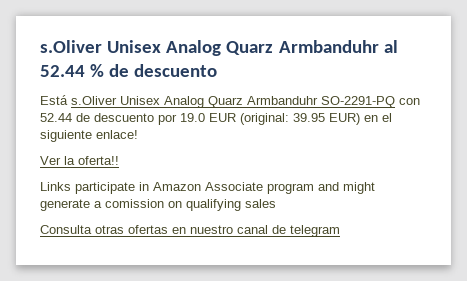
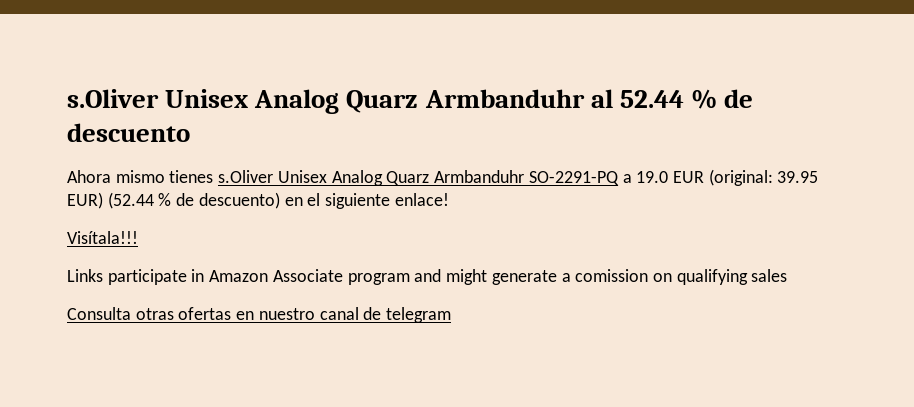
[40,95,68,105] Está -> [67,170,214,183] Ahora mismo tienes
[399,98,420,105] [40,113,177,125] con 52.44 de descuento por -> [622,174,632,183] a
(360, 119) none -> [107,192,280,209] (52.44 % de descuento)
[40,156,119,165] Ver la oferta!! -> [67,231,138,244] Visítala!!!

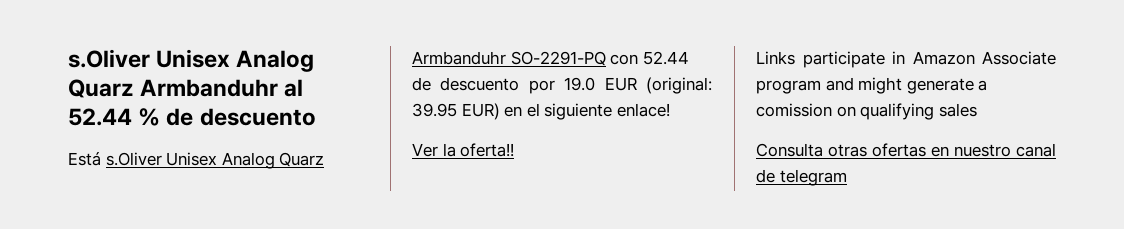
[67,170,214,183] Ahora mismo tienes -> [68,152,101,166] Está
[622,174,632,183] a -> [610,51,689,65] [412,77,555,94] con 52.44 de descuento por
[107,192,280,209] (52.44 % de descuento) -> (500, 111) none
[67,231,138,244] Visítala!!! -> [412,143,515,157] Ver la oferta!!

